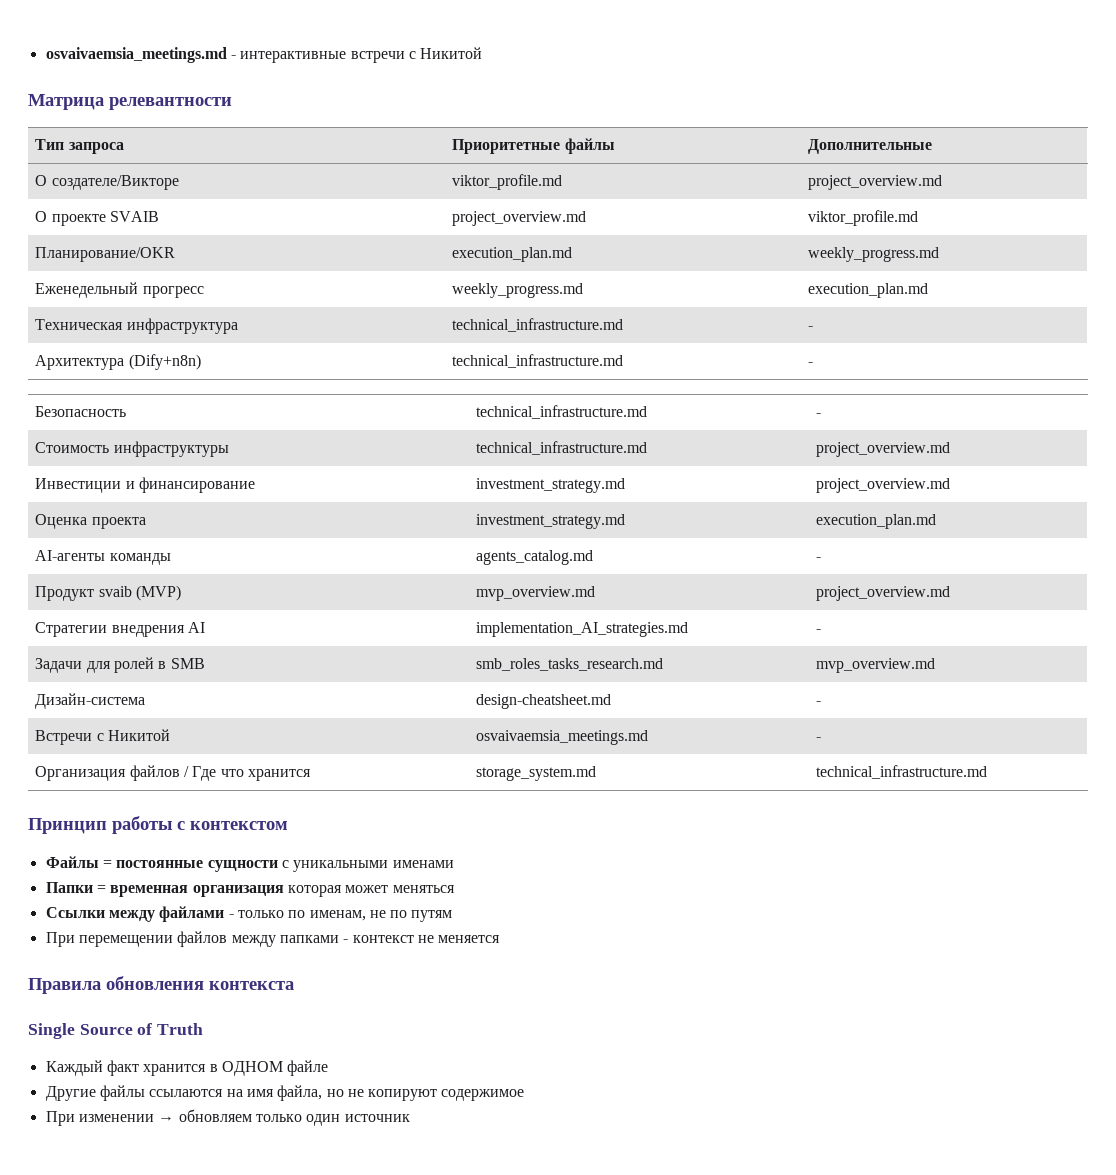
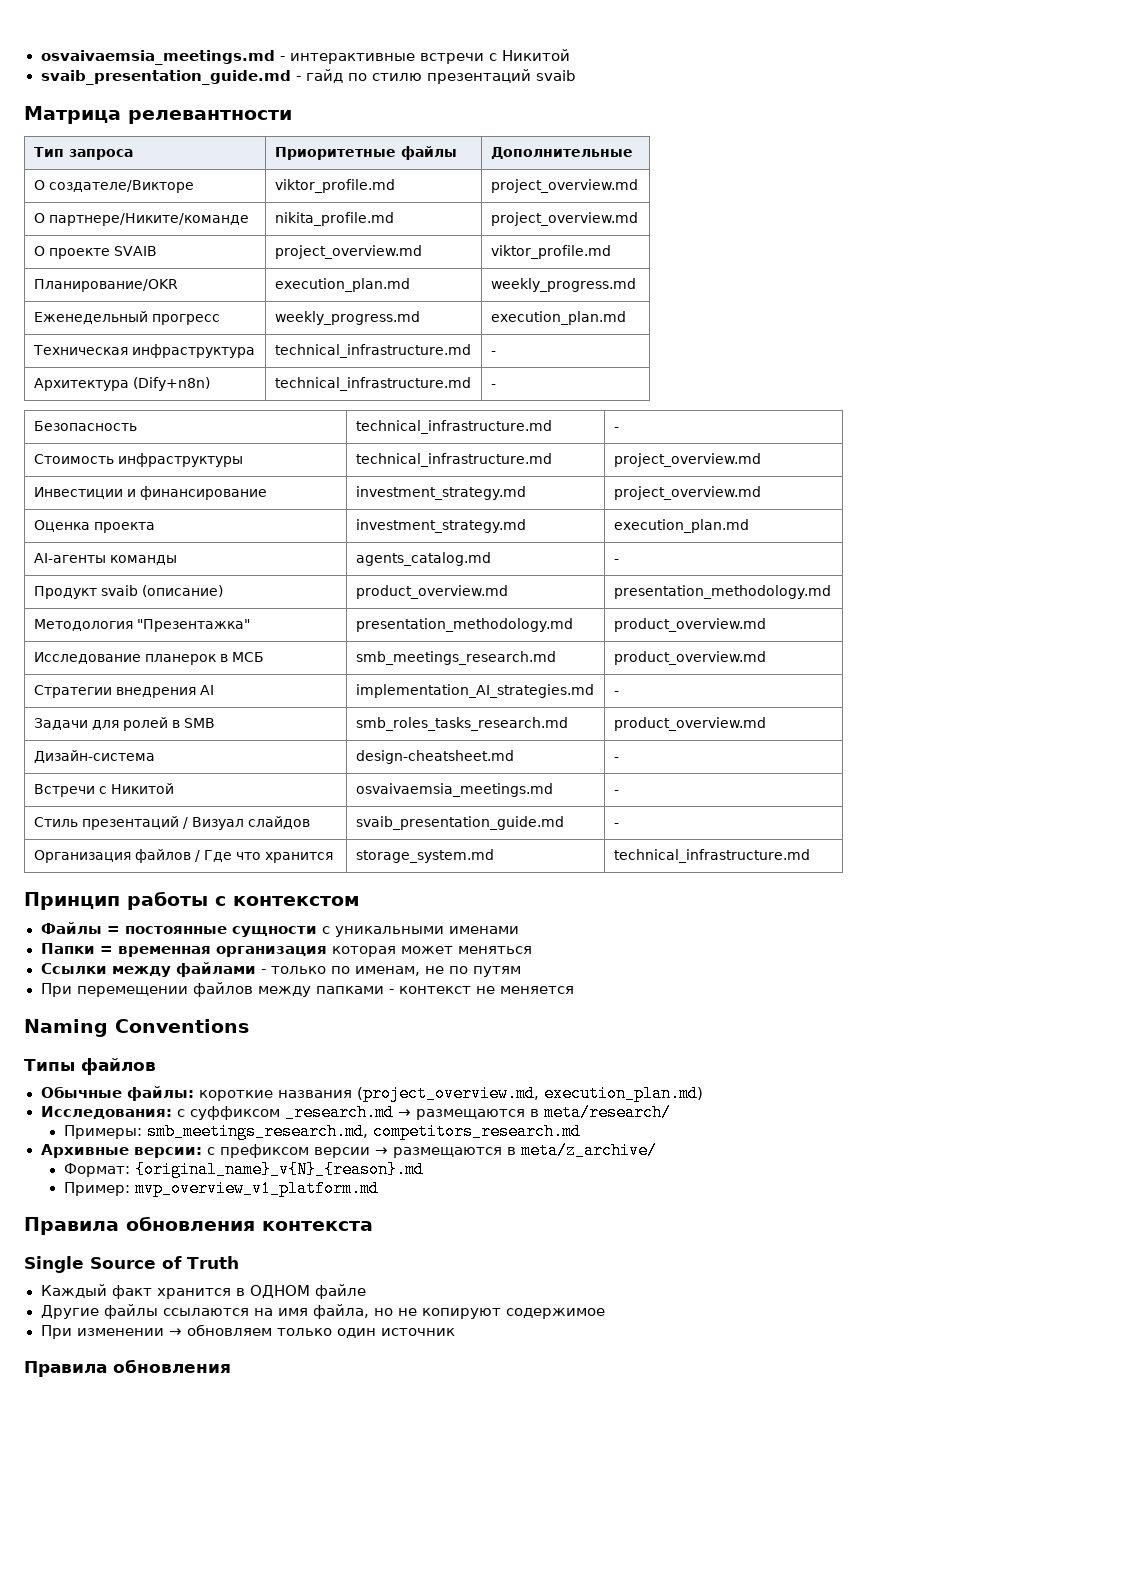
(483, 53) none -> [40,69,576,85] // svaib_presentation_guide.md - гайд по стилю презентаций svaib
(943, 182) none -> [33,213,249,226] [274,212,394,226] [490,212,639,226] // О партнере/Никите/команде | nikita_profile.md | project_overview.md
[135,585,181,601] [476,586,596,601] [816,586,951,601] (MVP) | mvp_overview.md | project_overview.md -> [141,585,223,597] [355,585,509,599] [613,585,832,599] [33,619,250,632] [355,618,574,632] [613,618,767,632] [33,652,264,665] [355,651,556,665] [613,651,767,665] (описание) | product_overview.md | presentation_methodology.md // Методология "Презентажка" | presentation_methodology.md | product_overview.md // Исследование планерок в МСБ | smb_meetings_research.md | product_overview.md
[816,658,936,673] mvp_overview.md -> [613,717,767,731] product_overview.md
(822, 739) none -> [33,816,310,830] [355,816,564,830] [613,823,619,827] // Стиль презентаций / Визуал слайдов | svaib_presentation_guide.md | -
(501, 939) none -> [24,1019,249,1037] [24,1058,156,1075] [40,1085,703,1102] [40,1104,671,1121] [63,1123,581,1140] [40,1142,657,1159] [63,1161,424,1178] [63,1180,379,1197] // Naming Conventions // Типы файлов // Обычные файлы: короткие названия (project_overview.md, execution_plan.md) // Исследования: с суффиксом _research.md → размещаются в meta/research/ // Примеры: smb_meetings_research.md, competitors_research.md // Архивные версии: с префиксом версии → размещаются в meta/z_archive/ // Формат: {original_name}_v{N}_{reason}.md // Пример: mvp_overview_v1_platform.md
(410, 1118) none -> [24,1359,231,1377] // Правила обновления

